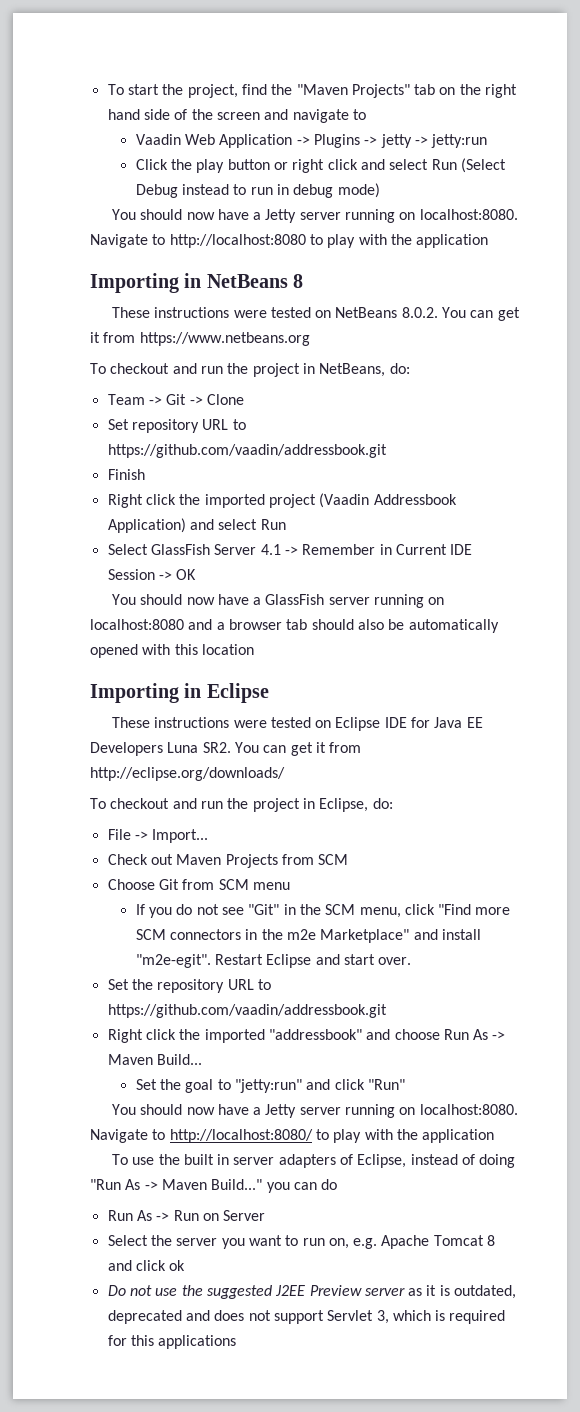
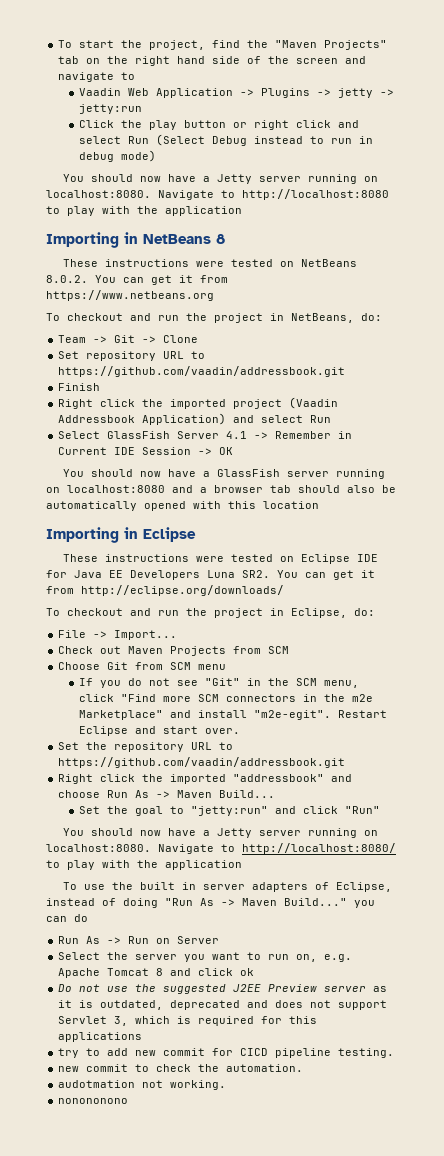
(237, 1342) none -> [58,1048,395,1058] [58,1064,304,1072] [58,1080,227,1090] [58,1098,129,1104] // try to add new commit for CICD pipeline testing. // new commit to check the automation. // audotmation not working. // nonononono

